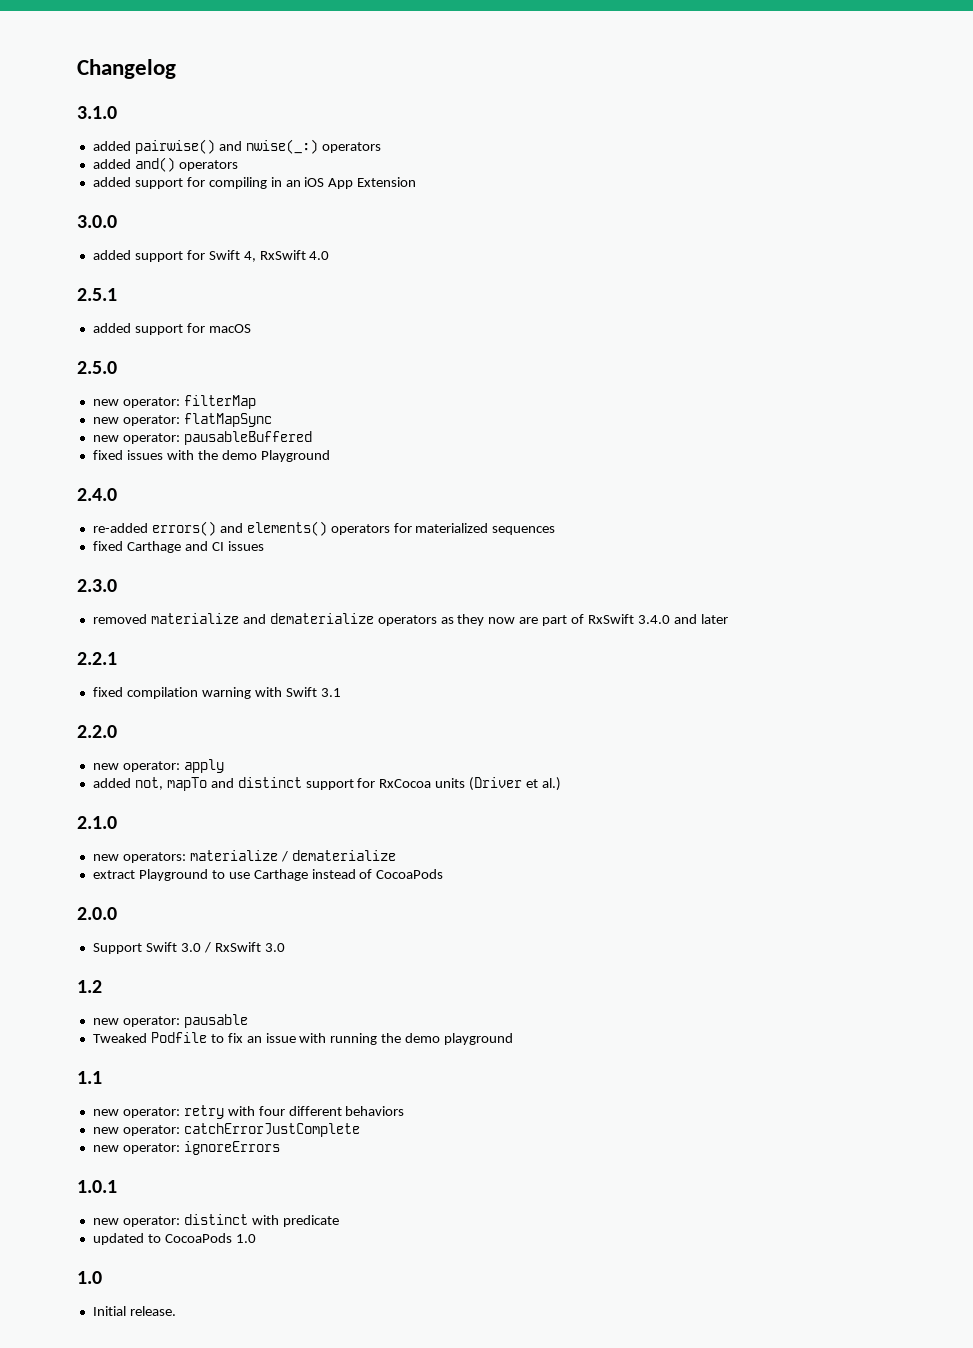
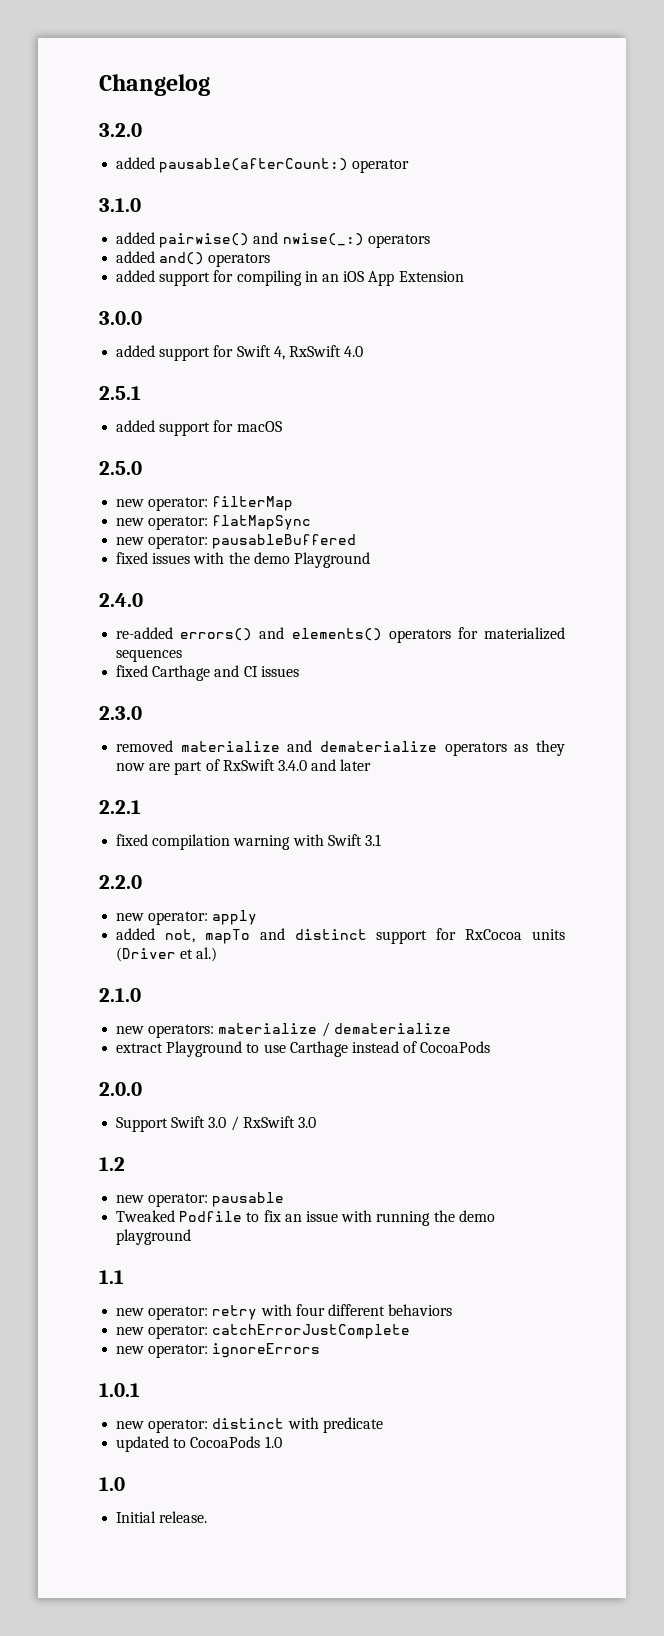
(176, 69) none -> [99,123,142,137] [116,157,410,173] // 3.2.0 // added pausable(afterCount:) operator

